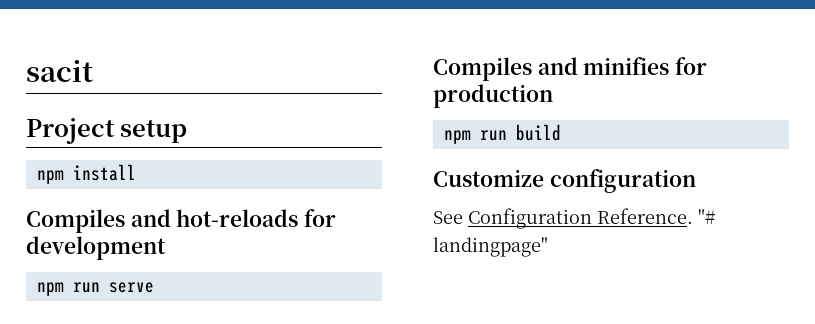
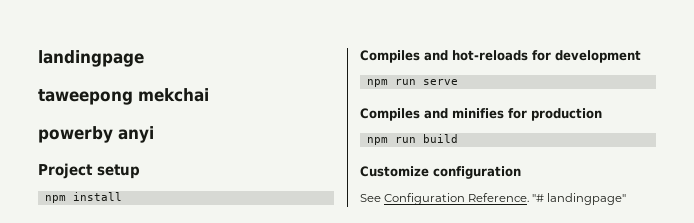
[26,60,93,82] sacit -> [38,50,144,67] [38,88,209,105] [38,126,154,143] landingpage // taweepong mekchai // powerby anyi

